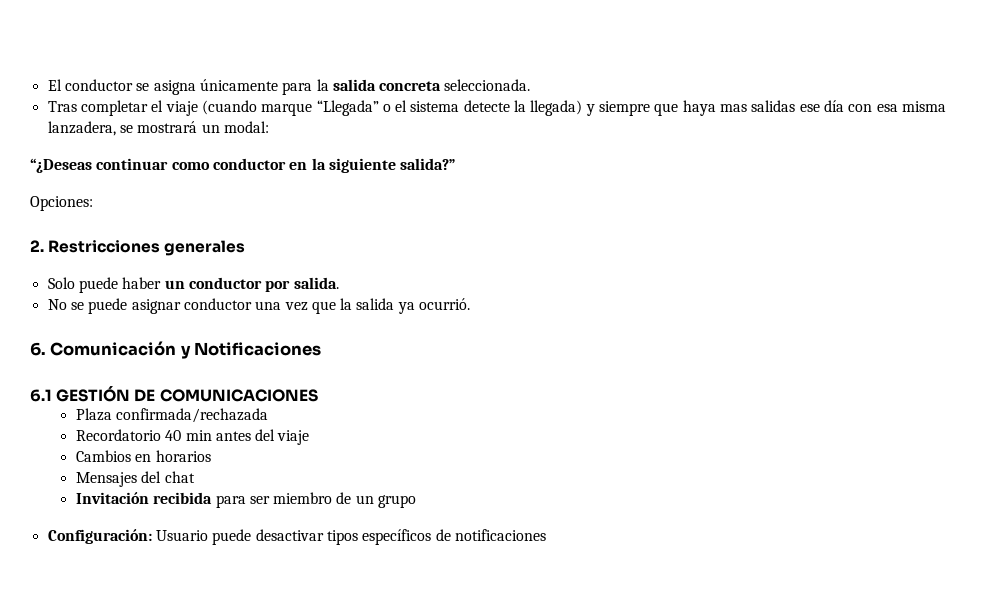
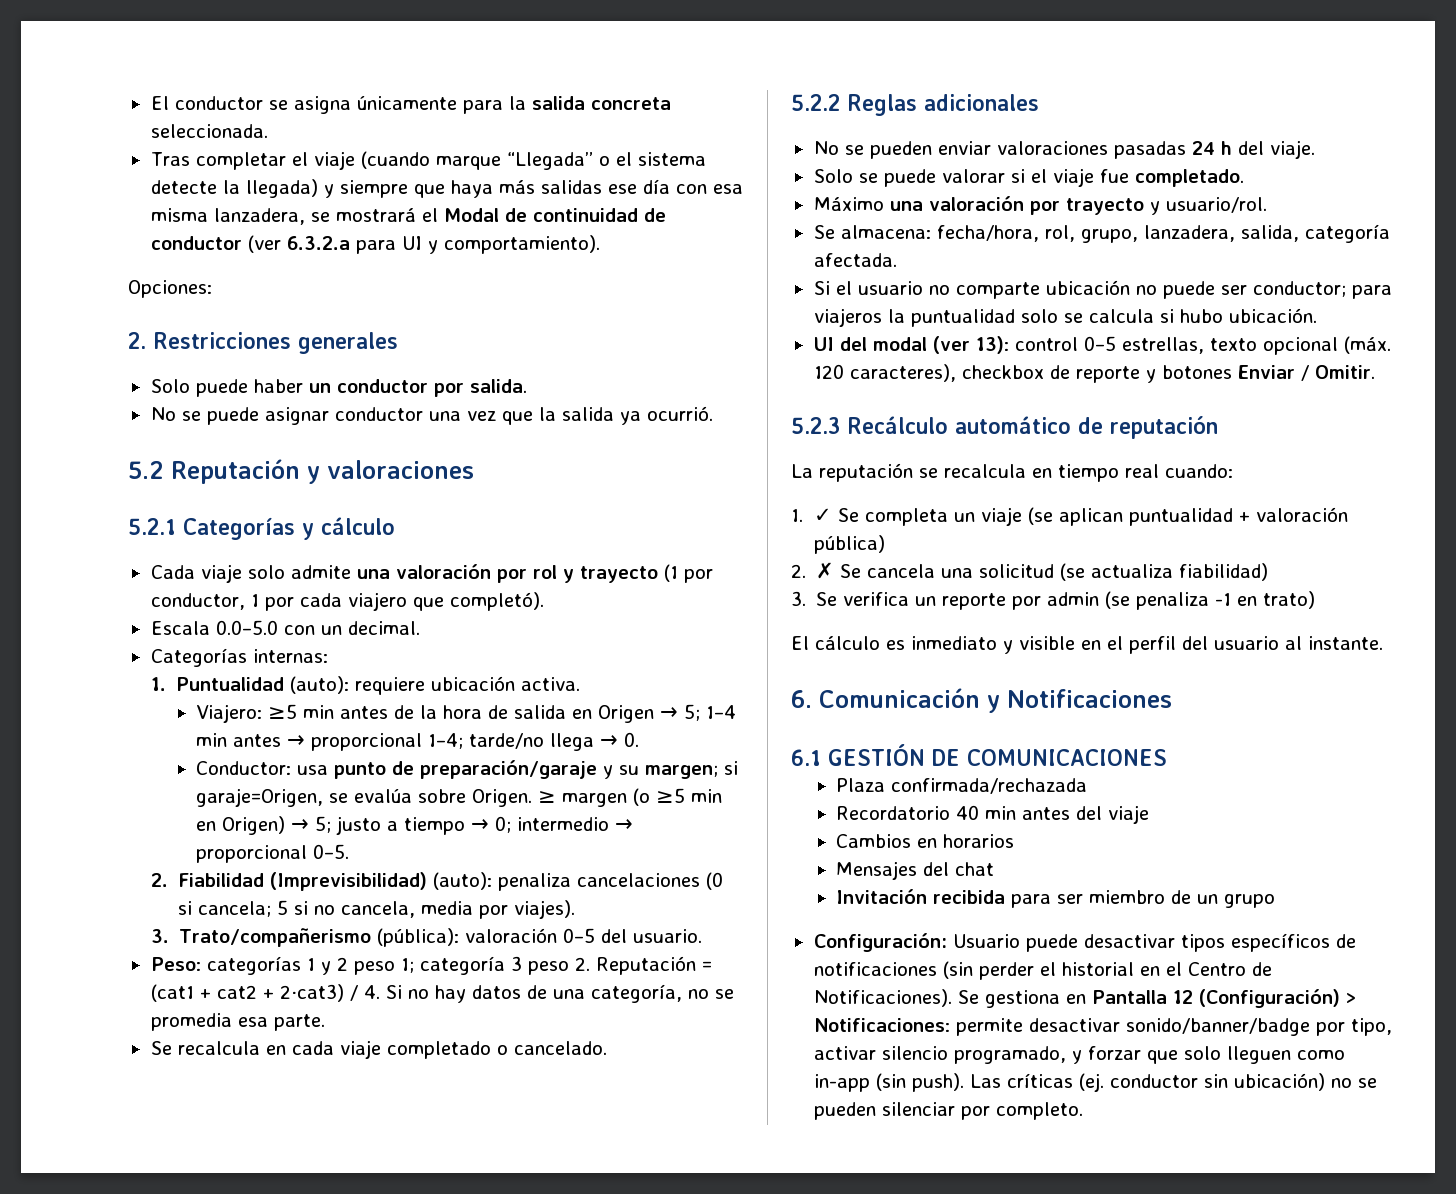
[720,104,748,112] mas -> [498,180,535,194] más
[201,121,269,133] [30,158,456,173] un modal: // “¿Deseas continuar como conductor en la siguiente salida?” -> [421,208,666,222] [150,235,600,254] el Modal de continuidad de conductor (ver 6.3.2.a para UI y comportamiento).
(471, 304) none -> [128,459,474,484] [128,517,395,540] [150,564,713,583] [150,592,544,611] [150,620,420,635] [150,648,328,667] [150,676,581,695] [196,704,737,723] [196,732,640,751] [196,760,739,779] [196,788,723,807] [196,816,634,835] [196,844,350,863] [150,872,724,891] [178,900,576,919] [150,928,703,947] [150,956,712,975] [150,984,734,1003] [150,1013,325,1031] [150,1040,607,1059] [791,94,1039,116] [813,140,1315,159] [813,168,1244,187] [813,196,1267,215] [813,224,1390,243] [813,253,897,267] [813,280,1392,299] [813,308,1317,327] [813,336,1391,355] [813,364,1375,383] [791,416,1218,439] [791,463,1233,482] [791,507,1348,526] [813,535,885,554] [791,562,1269,581] [791,591,1316,610] [791,636,1383,654] // 5.2 Reputación y valoraciones // 5.2.1 Categorías y cálculo // Cada viaje solo admite una valoración por rol y trayecto (1 por conductor, 1 por cada viajero que completó). // Escala 0.0–5.0 con un decimal. // Categorías internas: // 1. Puntualidad (auto): requiere ubicación activa. // Viajero: ≥5 min antes de la hora de salida en Origen → 5; 1–4 min antes → proporcional 1–4; tarde/no llega → 0. // Conductor: usa punto de preparación/garaje y su margen; si garaje=Origen, se evalúa sobre Origen. ≥ margen (o ≥5 min en Origen) → 5; justo a tiempo → 0; intermedio → proporcional 0–5. // 2. Fiabilidad (Imprevisibilidad) (auto): penaliza cancelaciones (0 si cancela; 5 si no cancela, media por viajes). // 3. Trato/compañerismo (pública): valoración 0–5 del usuario. // Peso: categorías 1 y 2 peso 1; categoría 3 peso 2. Reputación = (cat1 + cat2 + 2·cat3) / 4. Si no hay datos de una categoría, no se promedia esa parte. // Se recalcula en cada viaje completado o cancelado. // 5.2.2 Reglas adicionales // No se pueden enviar valoraciones pasadas 24 h del viaje. // Solo se puede valorar si el viaje fue completado. // Máximo una valoración por trayecto y usuario/rol. // Se almacena: fecha/hora, rol, grupo, lanzadera, salida, categoría afectada. // Si el usuario no comparte ubicación no puede ser conductor; para viajeros la puntualidad solo se calcula si hubo ubicación. // UI del modal (ver 13): control 0–5 estrellas, texto opcional (máx. 120 caracteres), checkbox de reporte y botones Enviar / Omitir. // 5.2.3 Recálculo automático de reputación // La reputación se recalcula en tiempo real cuando: // 1. ✓ Se completa un viaje (se aplican puntualidad + valoración pública) // 2. ✗ Se cancela una solicitud (se actualiza fiabilidad) // 3. Se verifica un reporte por admin (se penaliza -1 en trato) // El cálculo es inmediato y visible en el perfil del usuario al instante.
(546, 535) none -> [942,961,1272,980] [813,989,1356,1008] [813,1018,1392,1036] [813,1046,1345,1064] [813,1073,1377,1092] [813,1102,1083,1120] (sin perder el historial en el Centro de Notificaciones). Se gestiona en Pantalla 12 (Configuración) > Notificaciones: permite desactivar sonido/banner/badge por tipo, activar silencio programado, y forzar que solo lleguen como in-app (sin push). Las críticas (ej. conductor sin ubicación) no se pueden silenciar por completo.

